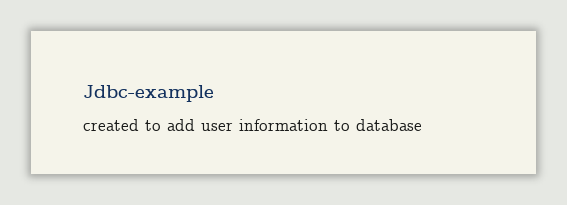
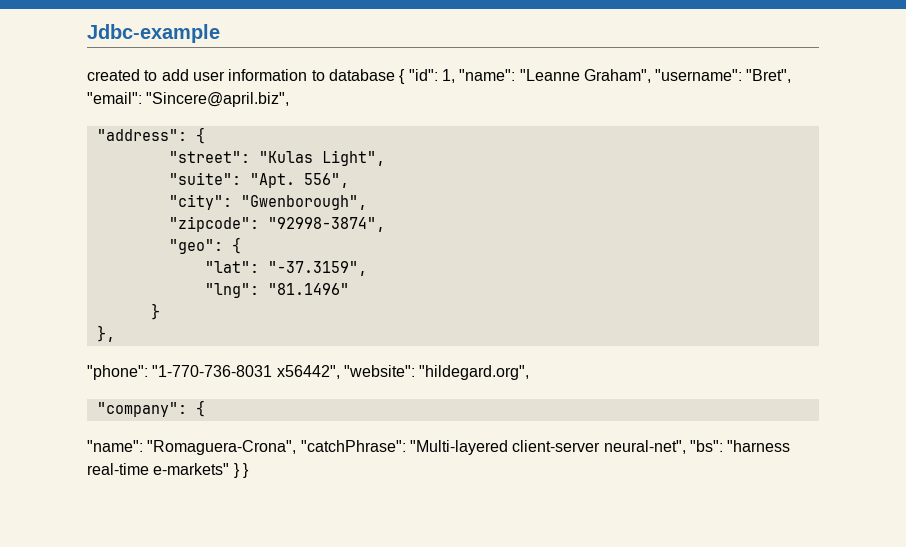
(422, 125) none -> [399,69,792,84] [87,92,290,107] [96,127,205,144] [168,150,385,166] [168,172,349,188] [168,194,367,210] [168,216,385,232] [168,237,241,254] [204,261,367,276] [204,283,349,298] [150,303,160,320] [96,325,115,342] [87,365,530,380] [96,400,205,417] [87,440,791,455] [87,463,249,478] { "id": 1, "name": "Leanne Graham", "username": "Bret", "email": "Sincere@april.biz", // "address": { // "street": "Kulas Light", // "suite": "Apt. 556", // "city": "Gwenborough", // "zipcode": "92998-3874", // "geo": { // "lat": "-37.3159", // "lng": "81.1496" // } // }, // "phone": "1-770-736-8031 x56442", "website": "hildegard.org", // "company": { // "name": "Romaguera-Crona", "catchPhrase": "Multi-layered client-server neural-net", "bs": "harness real-time e-markets" } }

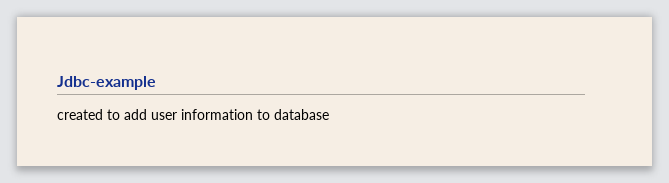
[399,69,792,84] [87,92,290,107] [96,127,205,144] [168,150,385,166] [168,172,349,188] [168,194,367,210] [168,216,385,232] [168,237,241,254] [204,261,367,276] [204,283,349,298] [150,303,160,320] [96,325,115,342] [87,365,530,380] [96,400,205,417] [87,440,791,455] [87,463,249,478] { "id": 1, "name": "Leanne Graham", "username": "Bret", "email": "Sincere@april.biz", // "address": { // "street": "Kulas Light", // "suite": "Apt. 556", // "city": "Gwenborough", // "zipcode": "92998-3874", // "geo": { // "lat": "-37.3159", // "lng": "81.1496" // } // }, // "phone": "1-770-736-8031 x56442", "website": "hildegard.org", // "company": { // "name": "Romaguera-Crona", "catchPhrase": "Multi-layered client-server neural-net", "bs": "harness real-time e-markets" } } -> (329, 114) none

